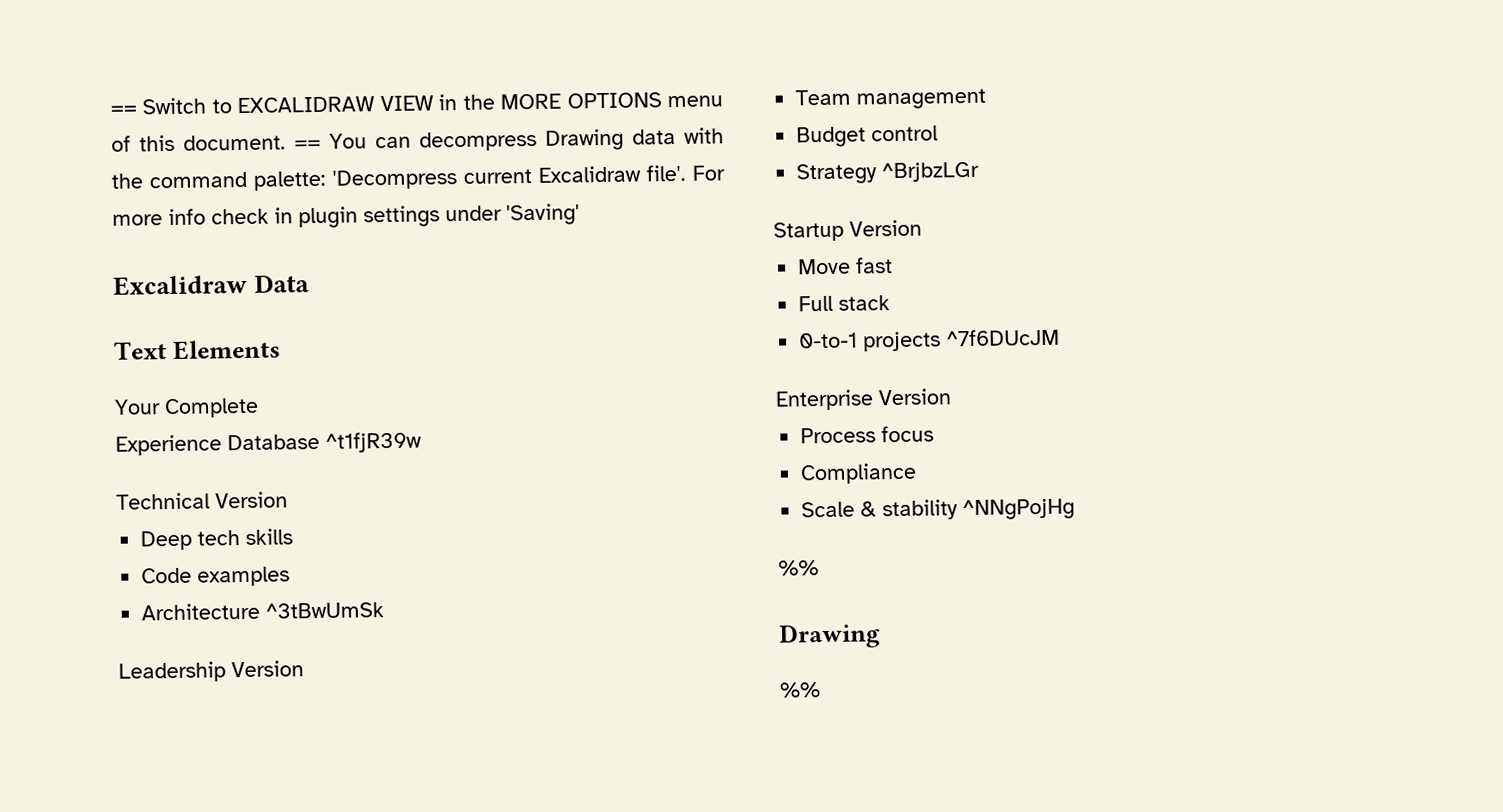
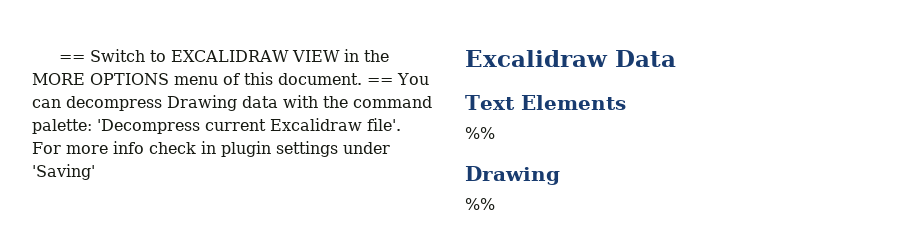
[114,397,259,419] [115,431,422,456] [116,491,288,510] [140,528,294,551] [141,566,291,587] [141,602,385,621] [118,660,304,683] [795,88,987,110] [796,125,939,148] [796,161,980,185] [773,219,922,242] [797,257,894,275] [798,295,891,312] [799,328,1061,352] [775,388,951,411] [800,425,935,444] [800,462,918,485] [801,498,1076,521] // Your Complete // Experience Database ^t1fjR39w // Technical Version // Deep tech skills // Code examples // Architecture ^3tBwUmSk // Leadership Version // Team management // Budget control // Strategy ^BrjbzLGr // Startup Version // Move fast // Full stack // 0-to-1 projects ^7f6DUcJM // Enterprise Version // Process focus // Compliance // Scale & stability ^NNgPojHg -> (626, 102) none

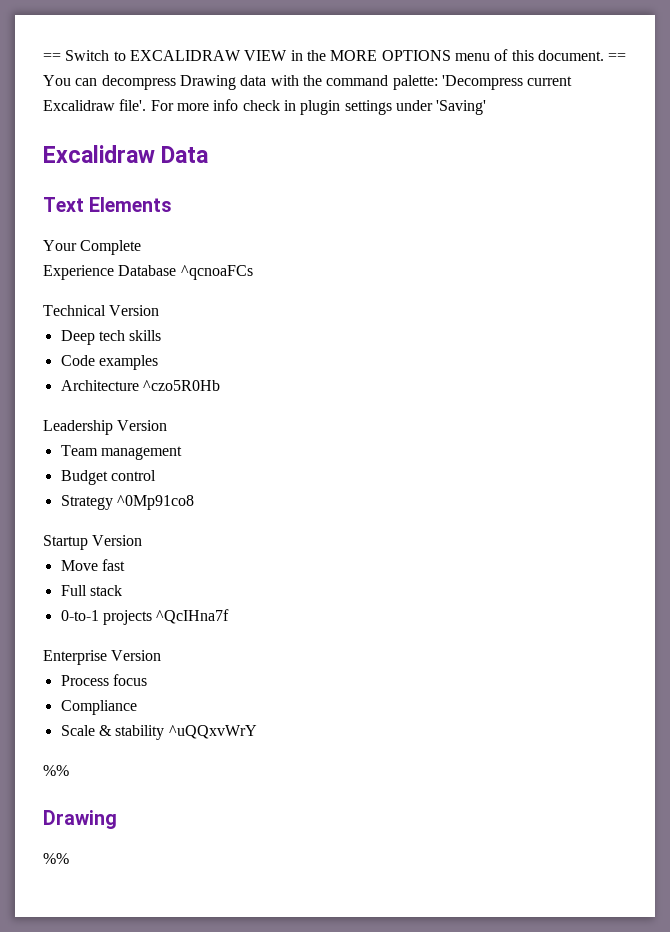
(626, 102) none -> [43,240,142,255] [43,265,253,280] [43,305,160,316] [60,330,162,345] [60,355,158,370] [60,380,220,391] [43,420,168,435] [60,445,182,460] [60,470,156,485] [60,495,194,510] [43,535,143,550] [60,559,125,571] [60,585,122,596] [60,609,230,625] [43,650,162,665] [60,674,147,686] [60,700,137,715] [60,725,257,740] // Your Complete // Experience Database ^qcnoaFCs // Technical Version // Deep tech skills // Code examples // Architecture ^czo5R0Hb // Leadership Version // Team management // Budget control // Strategy ^0Mp91co8 // Startup Version // Move fast // Full stack // 0-to-1 projects ^QcIHna7f // Enterprise Version // Process focus // Compliance // Scale & stability ^uQQxvWrY

